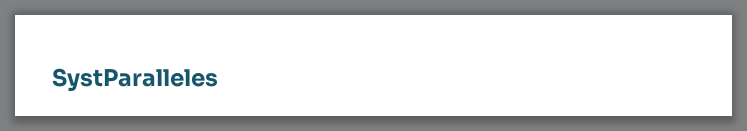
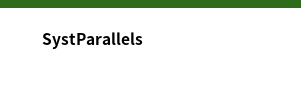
[52,68,218,91] SystParalleles -> [42,32,143,49] SystParallels

